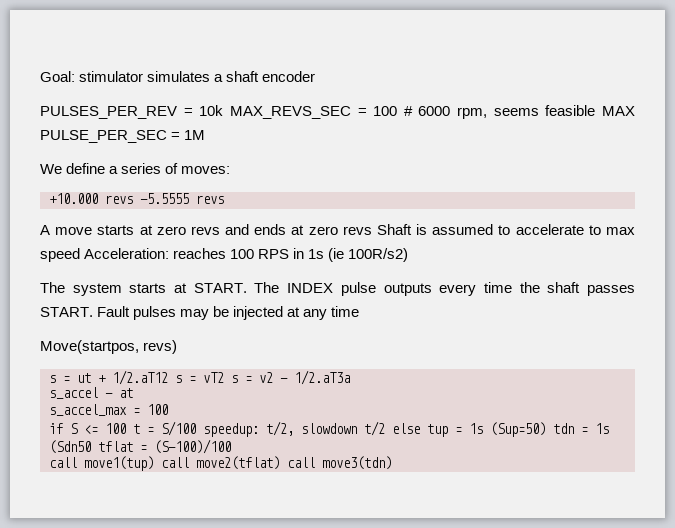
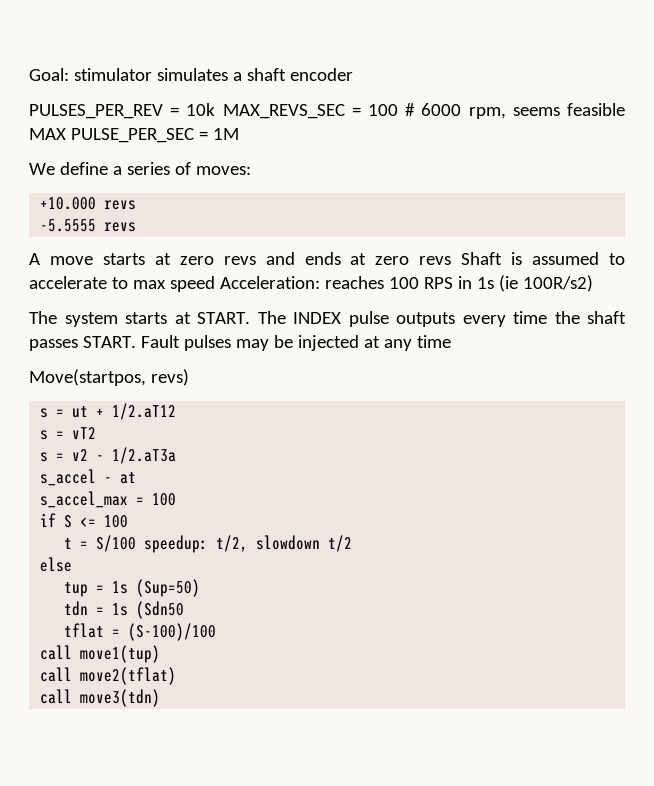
(133, 199) none -> (137, 205) //
(168, 377) none -> (177, 411) //
(224, 377) none -> (97, 433) //
(126, 428) none -> (129, 521) //
(385, 428) none -> (353, 543) //
(420, 428) none -> (73, 564) //
(546, 429) none -> (201, 588) //
(91, 447) none -> (185, 610) //
(154, 463) none -> (161, 654) //
(280, 463) none -> (177, 676) //

